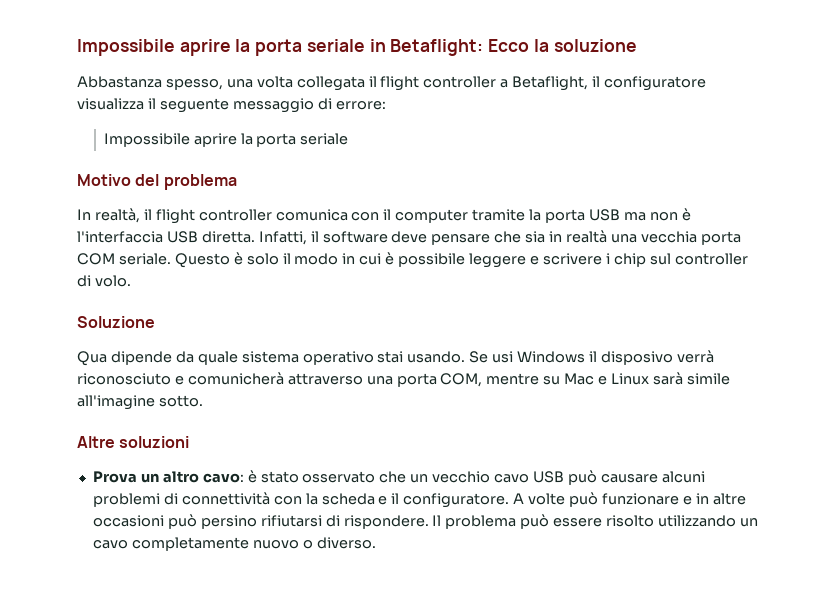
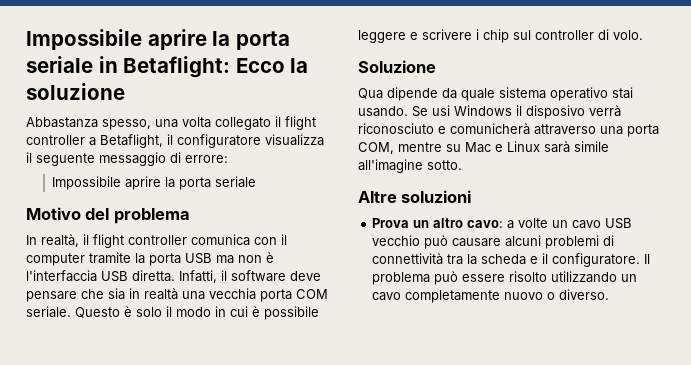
[296,76,365,91] collegata -> [215,117,271,130] collegato
[247,470,491,483] è stato osservato che un vecchio -> [507,218,569,229] a volte un
(565, 477) none -> [372,235,421,246] vecchio
[273,496,302,505] con -> [447,254,464,265] tra
[513,492,746,507] [92,514,429,529] A volte può funzionare e in altre occasioni può persino rifiutarsi di rispondere. -> (641, 260) none

